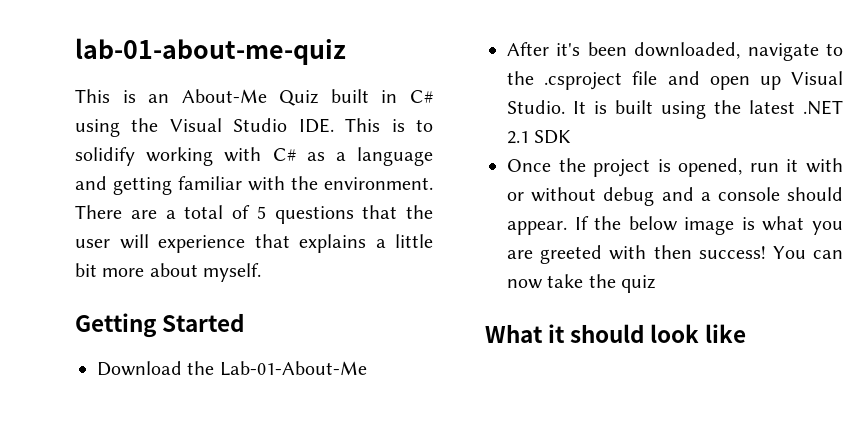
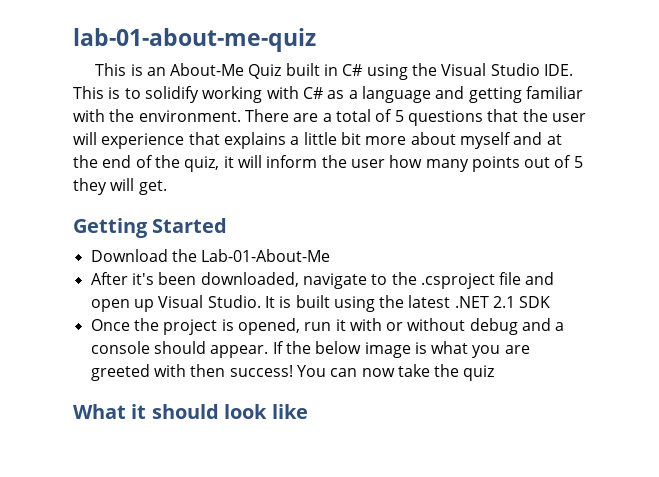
[203,263,262,282] myself. -> [459,132,562,149] [73,155,583,172] [73,178,167,195] myself and at the end of the quiz, it will inform the user how many points out of 5 they will get.

